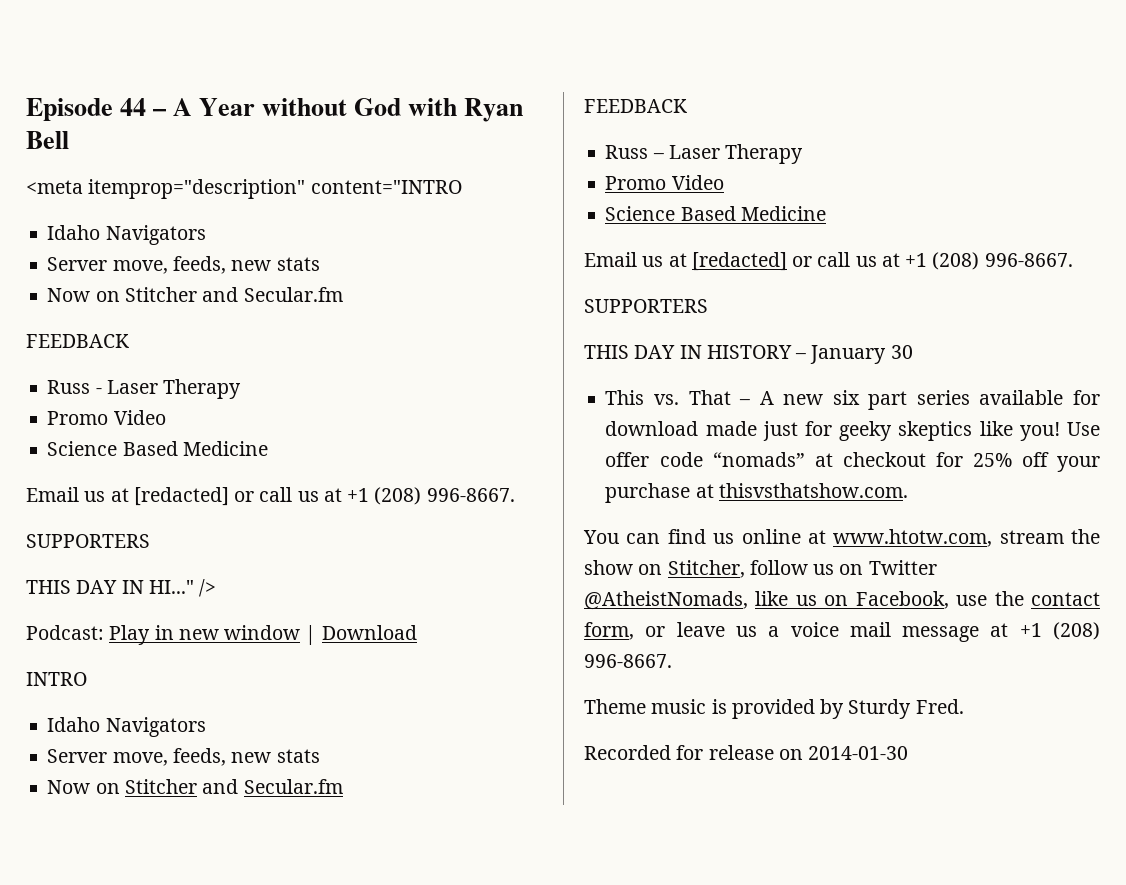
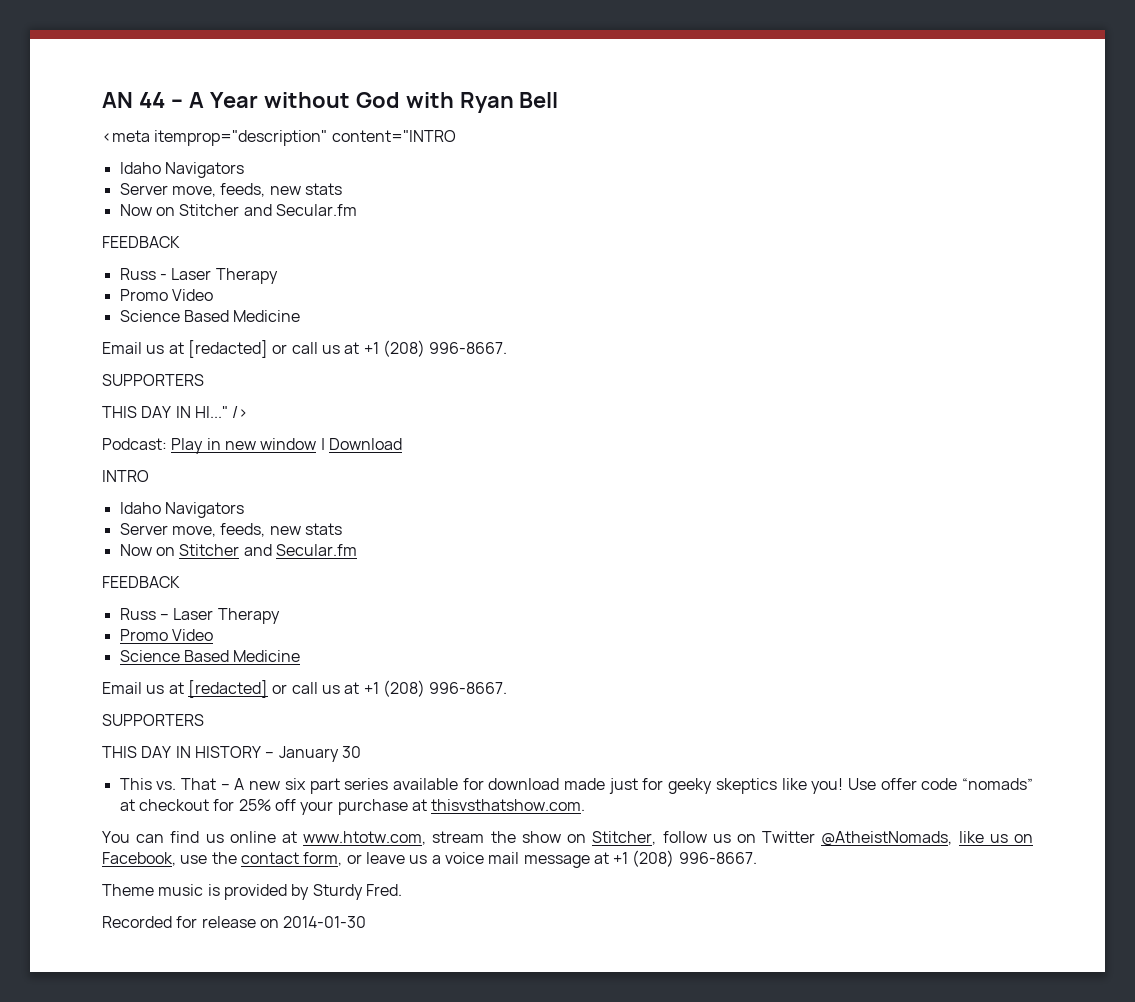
[26,98,113,121] Episode -> [102,92,133,108] AN

